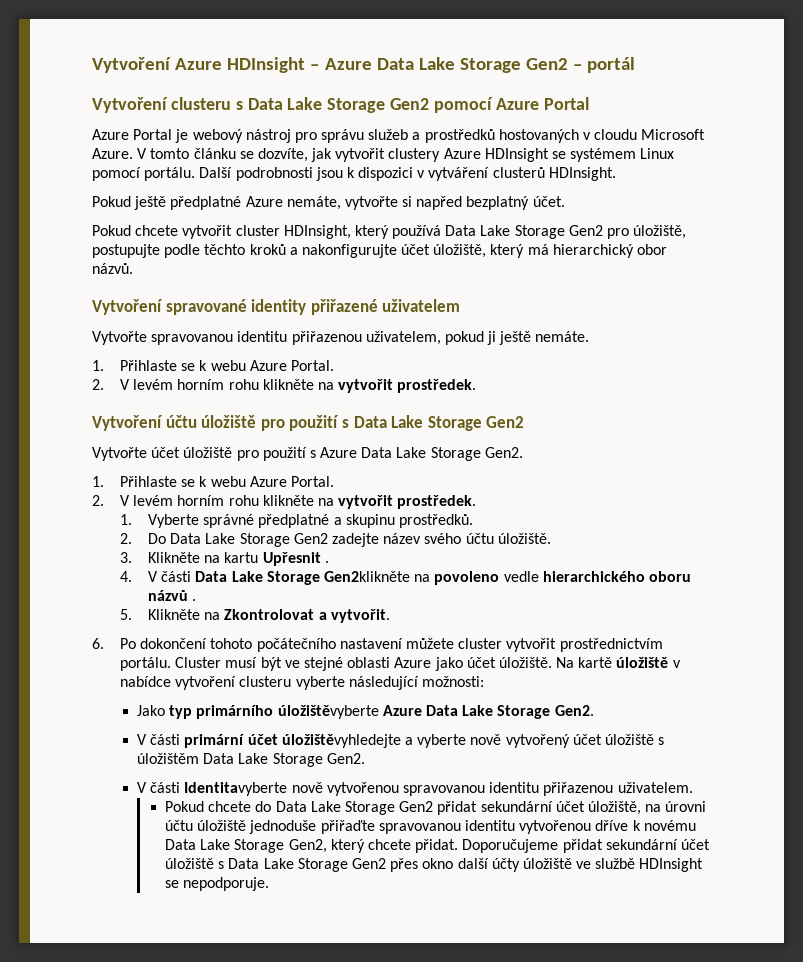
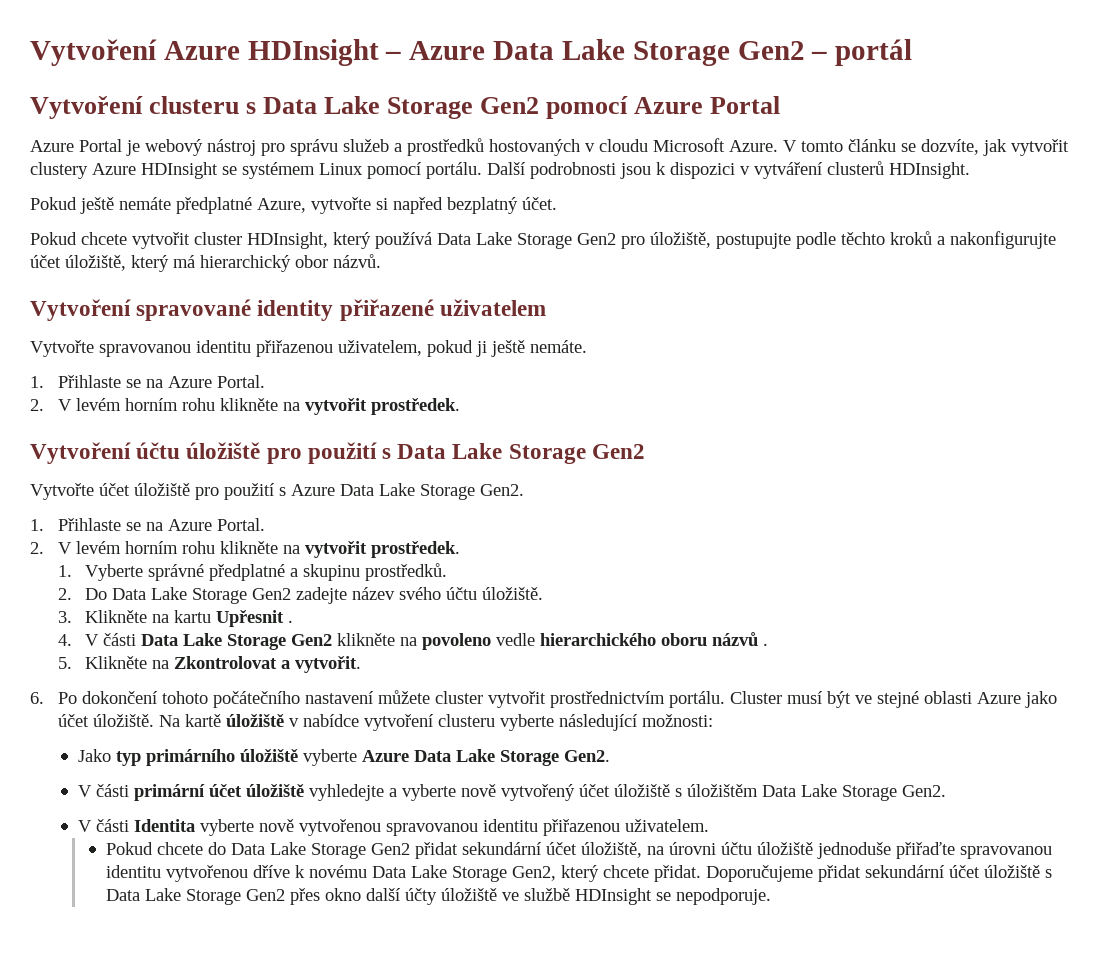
[170,196,341,210] předplatné Azure nemáte, -> [119,197,306,214] nemáte předplatné Azure,
[199,360,246,371] k webu -> [145,379,163,388] na
[199,476,246,487] k webu -> [145,522,163,531] na
[323,571,410,582] Gen2klikněte -> [291,633,396,646] Gen2 klikněte
[277,705,379,719] úložištěvyberte -> [240,749,358,766] úložiště vyberte
[281,734,401,748] úložištěvyhledejte -> [246,784,385,801] úložiště vyhledejte
[184,782,288,796] Identitavyberte -> [134,819,255,836] Identita vyberte

